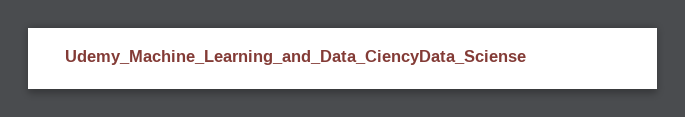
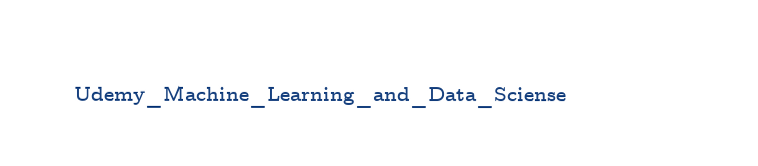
[65,50,526,65] Udemy_Machine_Learning_and_Data_CiencyData_Sciense -> [73,84,566,109] Udemy_Machine_Learning_and_Data_Sciense

